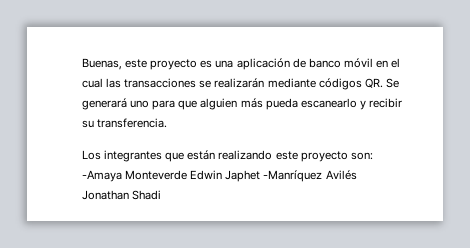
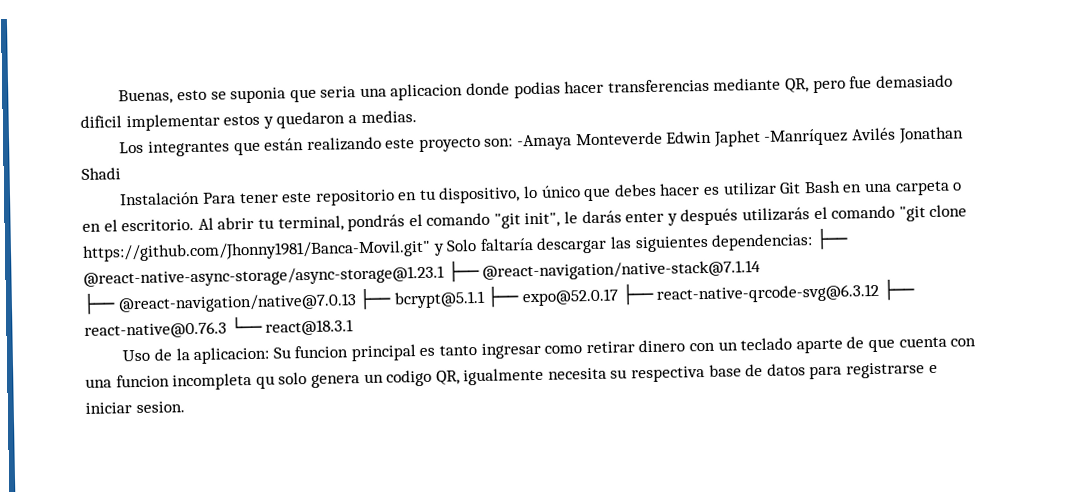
[125,58,401,70] [82,78,399,90] [82,98,402,110] [82,118,168,128] este proyecto es una aplicación de banco móvil en el cual las transacciones se realizarán mediante códigos QR. Se generará uno para que alguien más pueda escanearlo y recibir su transferencia. -> [176,74,953,104] [80,110,417,132] esto se suponia que seria una aplicacion donde podias hacer transferencias mediante QR, pero fue demasiado dificil implementar estos y quedaron a medias.
(162, 195) none -> [119,180,963,206] [82,204,968,232] [82,228,849,262] [83,259,762,288] [83,279,916,315] [84,316,355,339] [122,336,977,365] [85,362,938,391] [85,401,185,414] // Instalación Para tener este repositorio en tu dispositivo, lo único que debes hacer es utilizar Git Bash en una carpeta o en el escritorio. Al abrir tu terminal, pondrás el comando "git init", le darás enter y después utilizarás el comando "git clone https://github.com/Jhonny1981/Banca-Movil.git" y Solo faltaría descargar las siguientes dependencias: ├── @react-native-async-storage/async-storage@1.23.1 ├── @react-navigation/native-stack@7.1.14 // ├── @react-navigation/native@7.0.13 ├── bcrypt@5.1.1 ├── expo@52.0.17 ├── react-native-qrcode-svg@6.3.12 ├── react-native@0.76.3 └── react@18.3.1 // Uso de la aplicacion: Su funcion principal es tanto ingresar como retirar dinero con un teclado aparte de que cuenta con una funcion incompleta qu solo genera un codigo QR, igualmente necesita su respectiva base de datos para registrarse e iniciar sesion.

